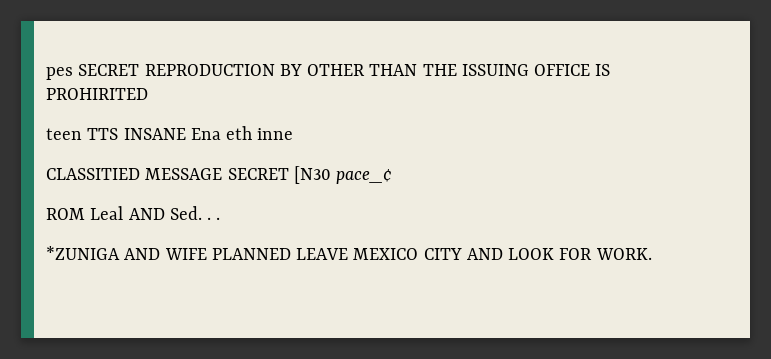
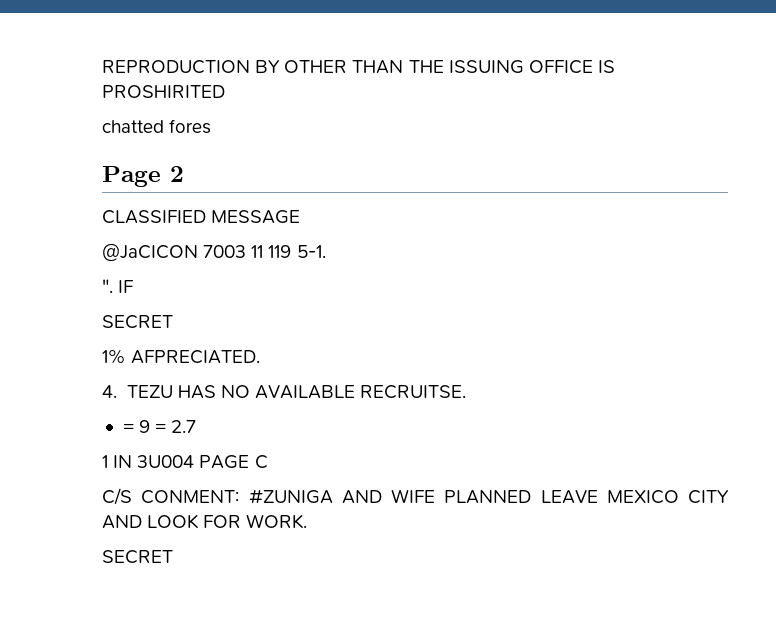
[46,64,140,80] pes SECRET -> (102, 67) none
[46,88,148,100] [46,126,294,140] [46,166,393,184] [46,206,221,220] [46,246,120,260] PROHIRITED // teen TTS INSANE Ena eth inne // CLASSITIED MESSAGE SECRET [N30 pace_¢ // ROM Leal AND Sed. . . // *ZUNIGA -> [102,85,225,98] [102,119,212,134] [102,166,184,187] [102,210,301,224] [102,243,326,262] [102,279,135,293] [102,315,173,329] [102,349,261,364] [102,385,467,399] [122,420,197,433] [102,455,268,469] [102,488,333,505] PROSHIRITED // chatted fores // Page 2 // CLASSIFIED MESSAGE // @JaCICON 7003 11 119 5-1. // ". IF // SECRET // 1% AFPRECIATED. // 4. TEZU HAS NO AVAILABLE RECRUITSE. // = 9 = 2.7 // 1 IN 3U004 PAGE C // C/S CONMENT: #ZUNIGA
(652, 254) none -> [102,550,173,564] // SECRET

